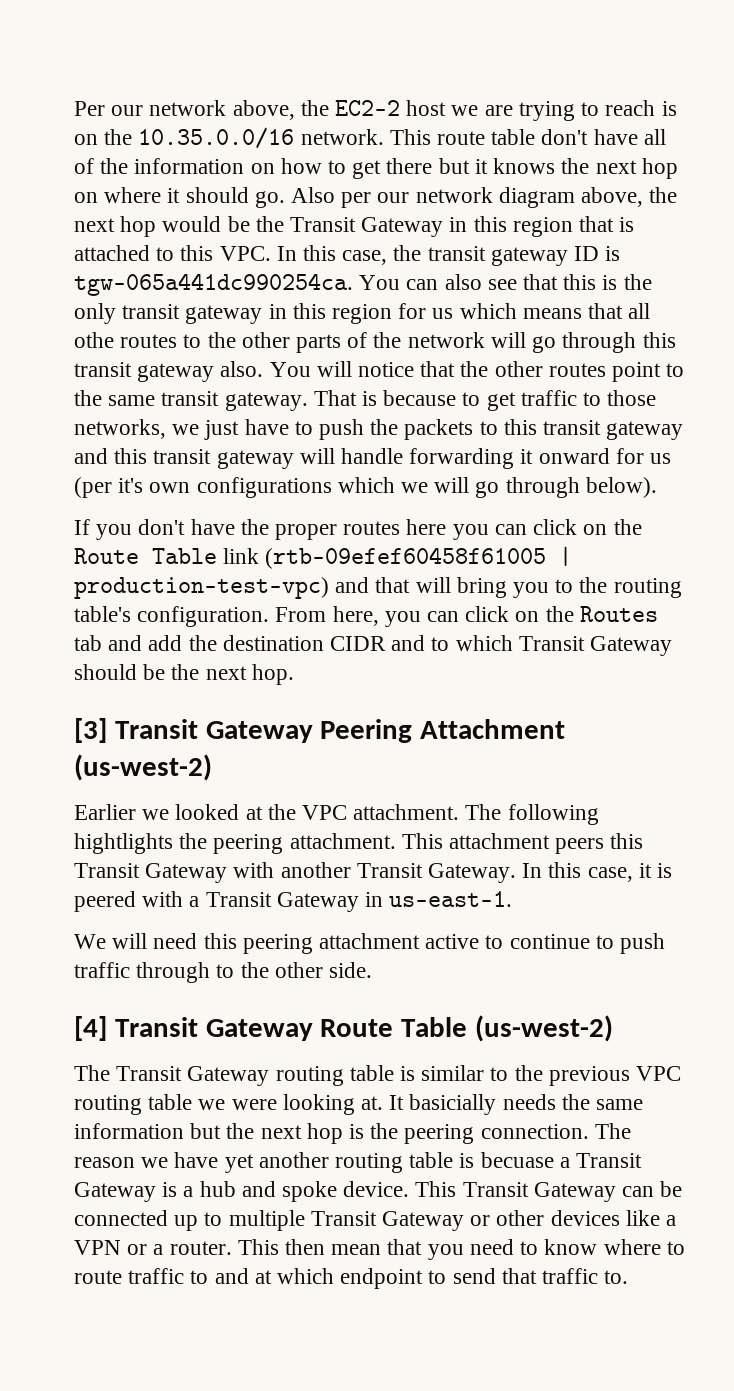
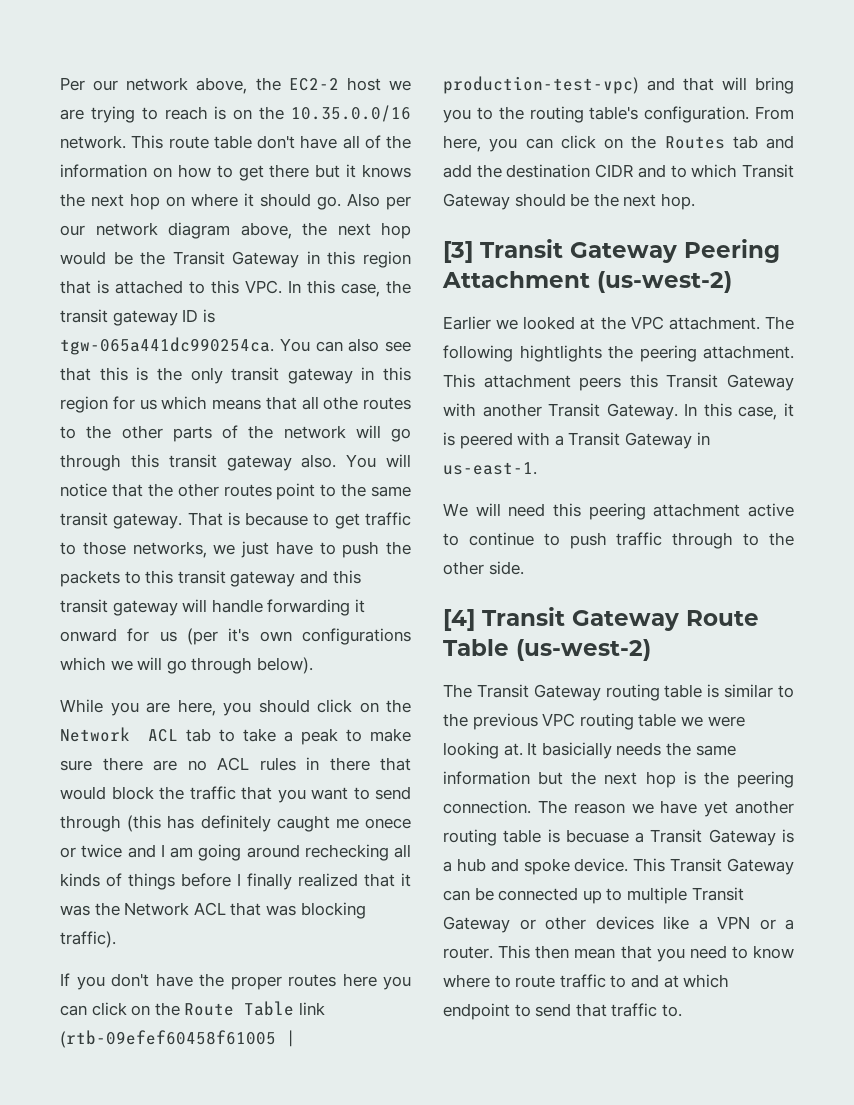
(657, 487) none -> [60,699,411,716] [60,727,411,745] [60,757,411,771] [60,786,411,803] [60,815,411,832] [60,844,411,861] [60,873,411,890] [60,902,366,919] [60,931,116,948] // While you are here, you should click on the Network ACL tab to take a peak to make sure there are no ACL rules in there that would block the traffic that you want to send through (this has definitely caught me onece or twice and I am going around rechecking all kinds of things before I finally realized that it was the Network ACL that was blocking traffic).

